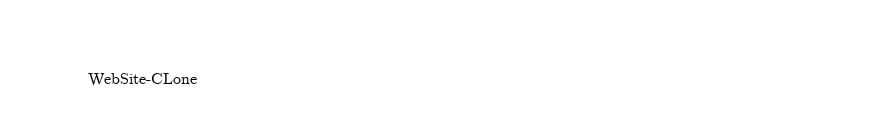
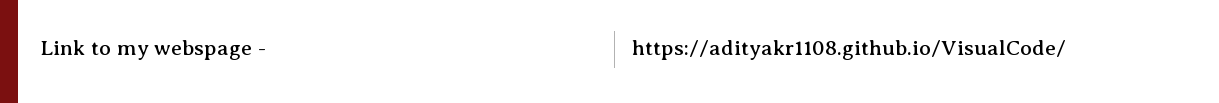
[88,73,197,87] WebSite-CLone -> [40,40,1066,60] Link to my webspage - https://adityakr1108.github.io/VisualCode/

